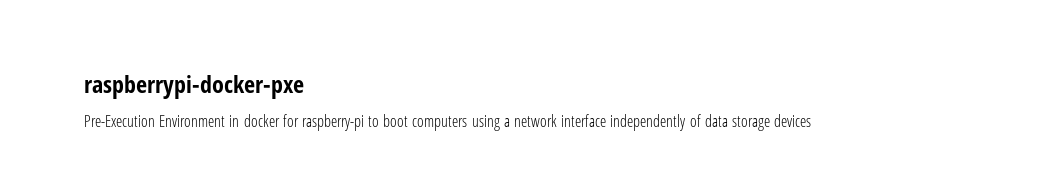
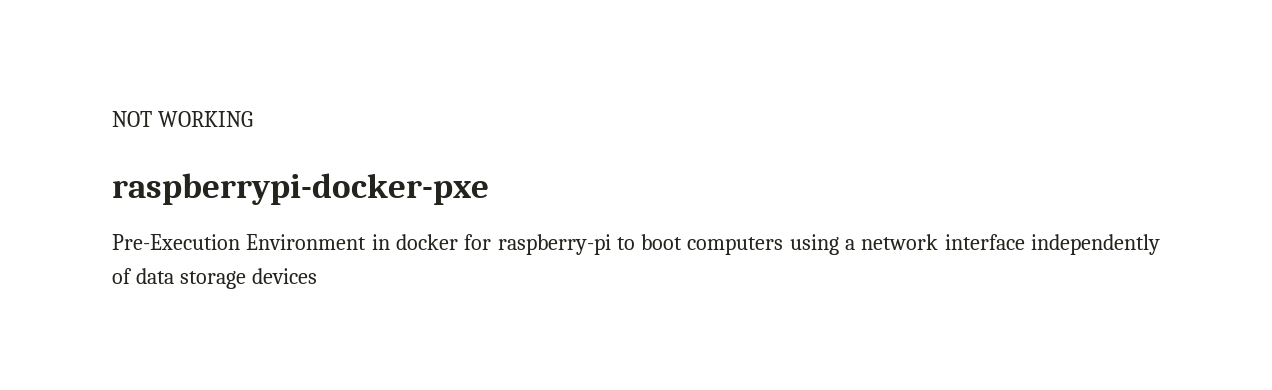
(84, 87) none -> [112,111,253,127] NOT WORKING //

